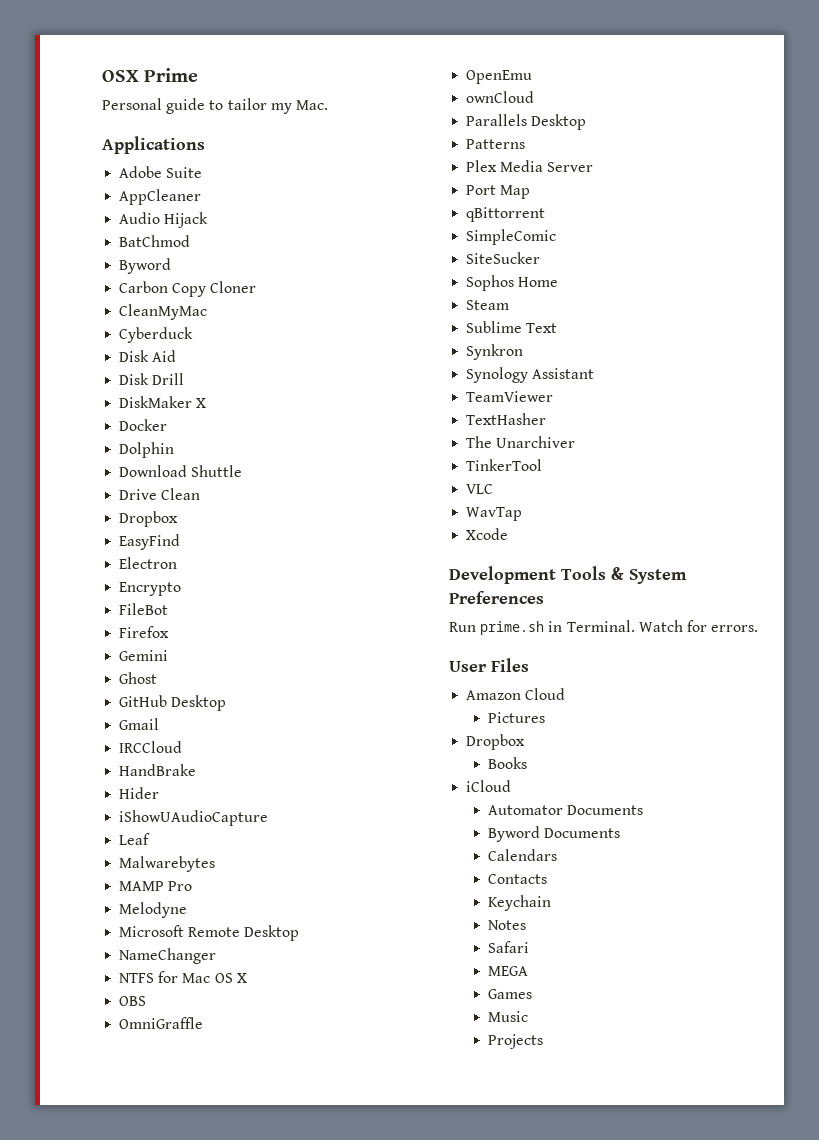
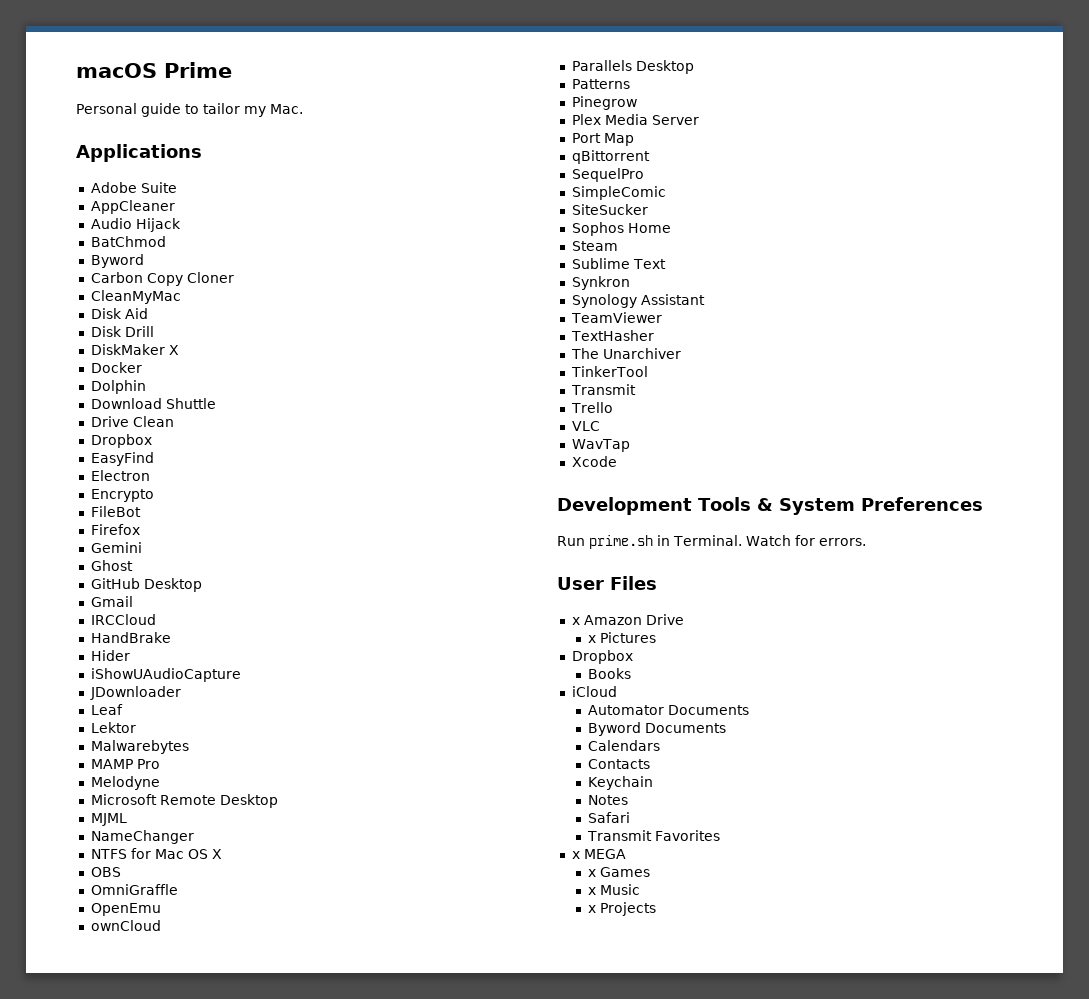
[102,70,139,82] OSX -> [76,63,157,78] macOS
[119,327,194,343] // Cyberduck -> (181, 297) none
(269, 818) none -> [89,686,181,700] // JDownloader
(151, 839) none -> [90,722,136,733] // Lektor
(300, 933) none -> [90,813,127,826] // MJML
(526, 144) none -> [571,96,637,110] // Pinegrow
(546, 214) none -> [571,168,644,182] // SequelPro
(543, 465) none -> [570,384,636,395] [570,402,613,413] // Transmit // Trello
[466,688,566,700] Amazon Cloud // -> [571,614,684,625] [588,635,597,643] x Amazon Drive // x
(529, 947) none -> [587,830,721,841] [571,851,580,859] Transmit Favorites // x
(528, 971) none -> [588,869,597,877] x
(532, 994) none -> [588,887,597,895] x
(528, 1016) none -> [588,905,597,913] x

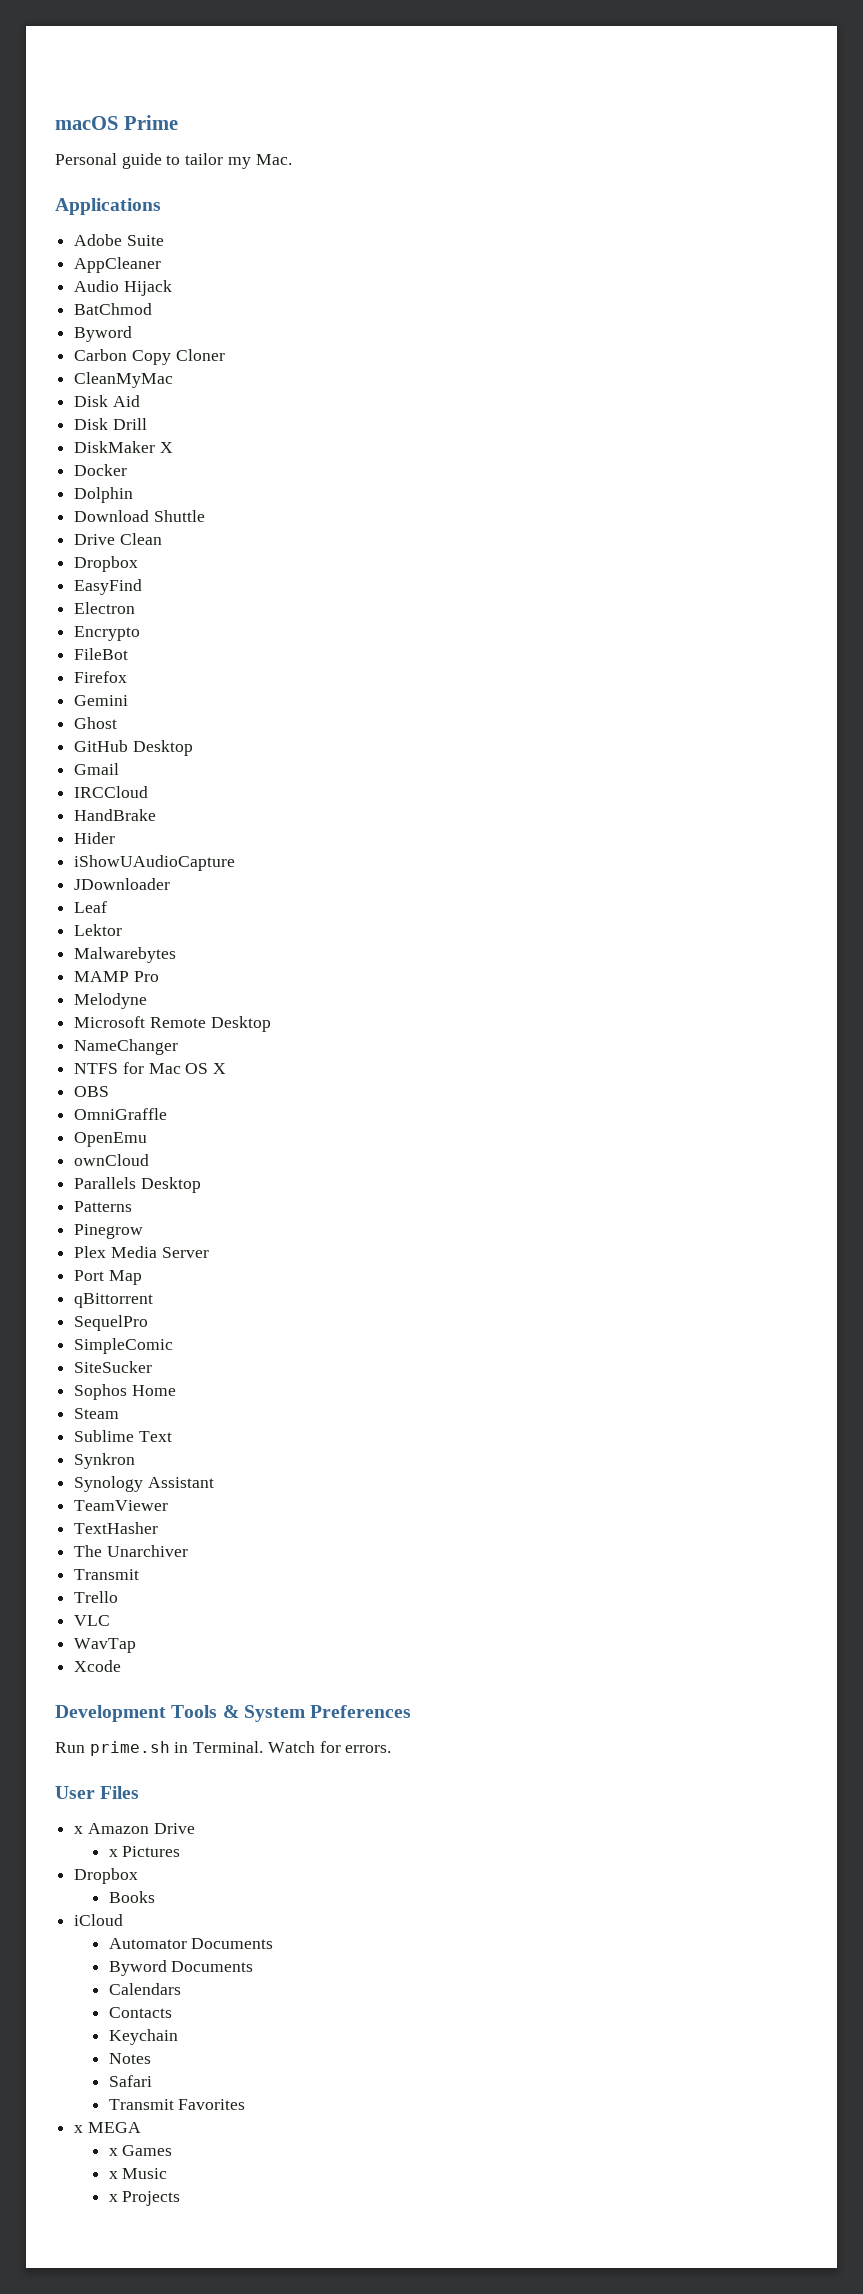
[90,813,127,826] // MJML -> (271, 1024) none
[570,366,648,377] // TinkerTool -> (188, 1551) none

